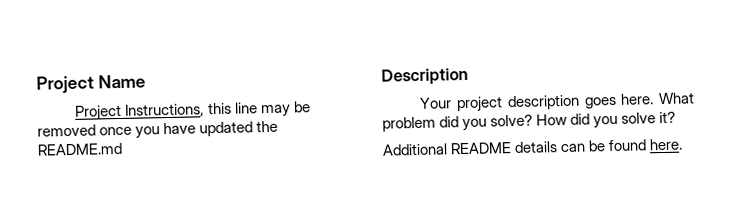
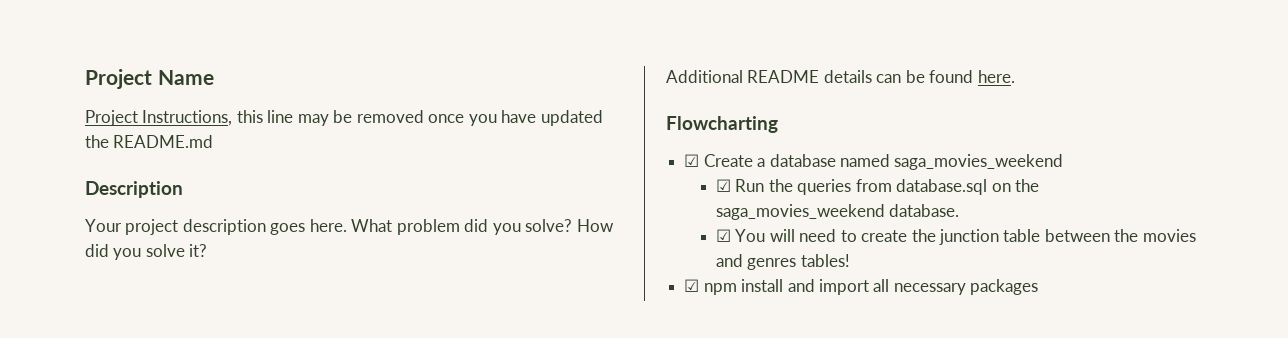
(684, 144) none -> [666,116,778,133] [684,154,1064,170] [715,179,1040,195] [715,204,960,220] [715,229,1196,245] [715,254,850,270] [684,279,1039,295] // Flowcharting // ☑ Create a database named saga_movies_weekend // ☑ Run the queries from database.sql on the saga_movies_weekend database. // ☑ You will need to create the junction table between the movies and genres tables! // ☑ npm install and import all necessary packages

